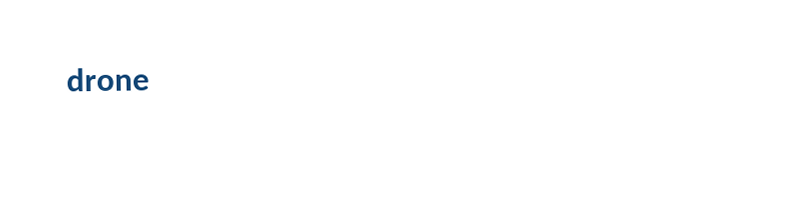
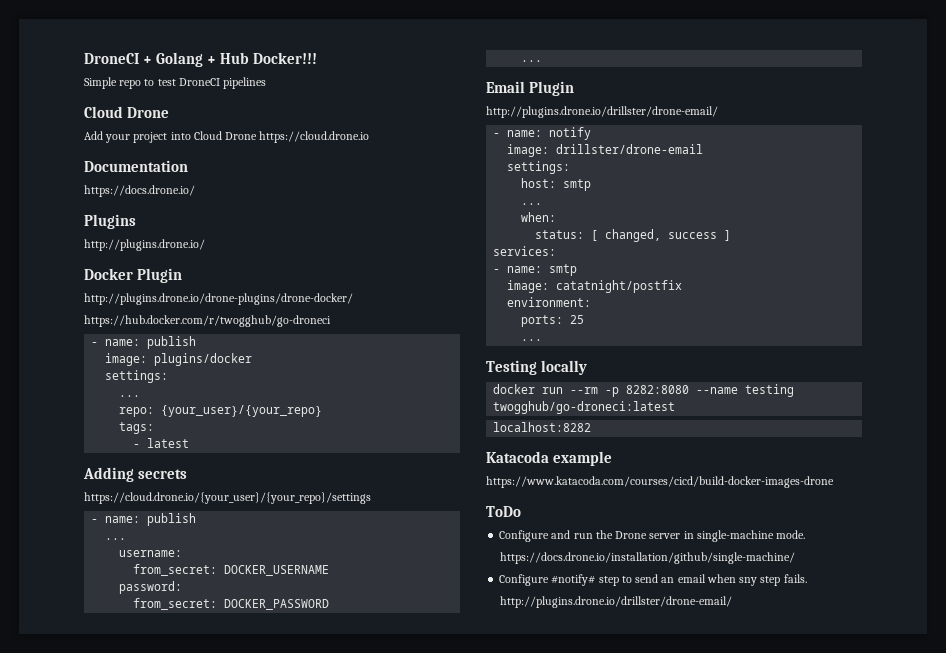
[66,67,150,92] drone -> [84,52,318,67] [84,77,267,89] [84,106,170,118] [84,131,370,143] [84,160,188,172] [84,185,195,197] [84,214,136,229] [84,239,205,251] [84,268,183,283] [84,293,353,305] [84,315,331,327] [91,336,197,349] [105,353,253,366] [105,370,169,383] [119,395,141,397] [119,405,323,417] [119,422,155,434] [133,438,190,448] [83,467,188,482] [84,492,371,504] [91,513,197,526] [105,538,127,540] [119,550,183,557] [133,564,330,576] [119,581,183,594] [133,598,330,610] [521,60,543,62] [486,81,575,96] [486,106,718,118] [493,127,592,140] [507,144,704,157] [507,161,571,174] [521,178,592,191] [521,203,543,205] [521,212,557,222] [535,229,732,242] [493,246,557,256] [493,264,578,276] [507,280,683,293] [507,297,592,307] [521,315,585,327] [521,339,543,341] [486,360,588,375] [493,384,795,397] [493,401,676,414] [493,422,592,432] [486,451,613,466] [486,476,834,488] [486,506,521,517] [499,530,806,542] [500,552,796,564] [499,574,807,586] [500,596,733,608] DroneCI + Golang + Hub Docker!!! // Simple repo to test DroneCI pipelines // Cloud Drone // Add your project into Cloud Drone https://cloud.drone.io // Documentation // https://docs.drone.io/ // Plugins // http://plugins.drone.io/ // Docker Plugin // http://plugins.drone.io/drone-plugins/drone-docker/ // https://hub.docker.com/r/twogghub/go-droneci // - name: publish // image: plugins/docker // settings: // ... // repo: {your_user}/{your_repo} // tags: // - latest // Adding secrets // https://cloud.drone.io/{your_user}/{your_repo}/settings // - name: publish // ... // username: // from_secret: DOCKER_USERNAME // password: // from_secret: DOCKER_PASSWORD // ... // Email Plugin // http://plugins.drone.io/drillster/drone-email/ // - name: notify // image: drillster/drone-email // settings: // host: smtp // ... // when: // status: [ changed, success ] // services: // - name: smtp // image: catatnight/postfix // environment: // ports: 25 // ... // Testing locally // docker run --rm -p 8282:8080 --name testing twogghub/go-droneci:latest // localhost:8282 // Katacoda example // https://www.katacoda.com/courses/cicd/build-docker-images-drone // ToDo // Configure and run the Drone server in single-machine mode. // https://docs.drone.io/installation/github/single-machine/ // Configure #notify# step to send an email when sny step fails. // http://plugins.drone.io/drillster/drone-email/

